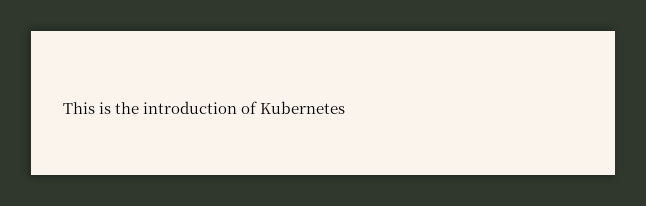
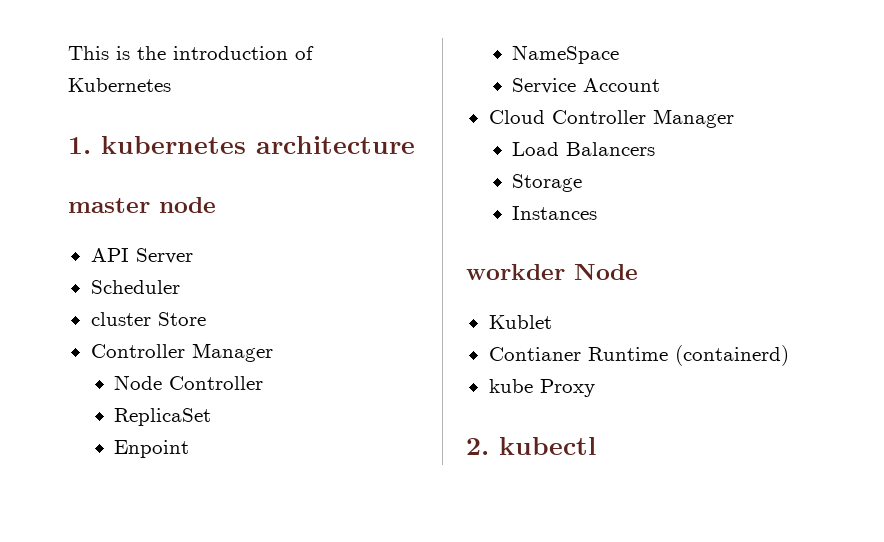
(346, 107) none -> [68,136,415,154] [68,197,216,213] [90,248,193,264] [90,280,180,294] [90,312,206,326] [90,343,273,362] [114,375,264,390] [114,408,212,426] [114,440,190,458] [512,45,620,64] [512,78,661,94] [488,109,734,128] [512,142,656,156] [512,174,583,192] [512,206,598,220] [466,263,638,280] [488,315,552,329] [488,345,789,366] [488,379,595,397] [466,437,596,455] // 1. kubernetes architecture // master node // API Server // Scheduler // cluster Store // Controller Manager // Node Controller // ReplicaSet // Enpoint // NameSpace // Service Account // Cloud Controller Manager // Load Balancers // Storage // Instances // workder Node // Kublet // Contianer Runtime (containerd) // kube Proxy // 2. kubectl

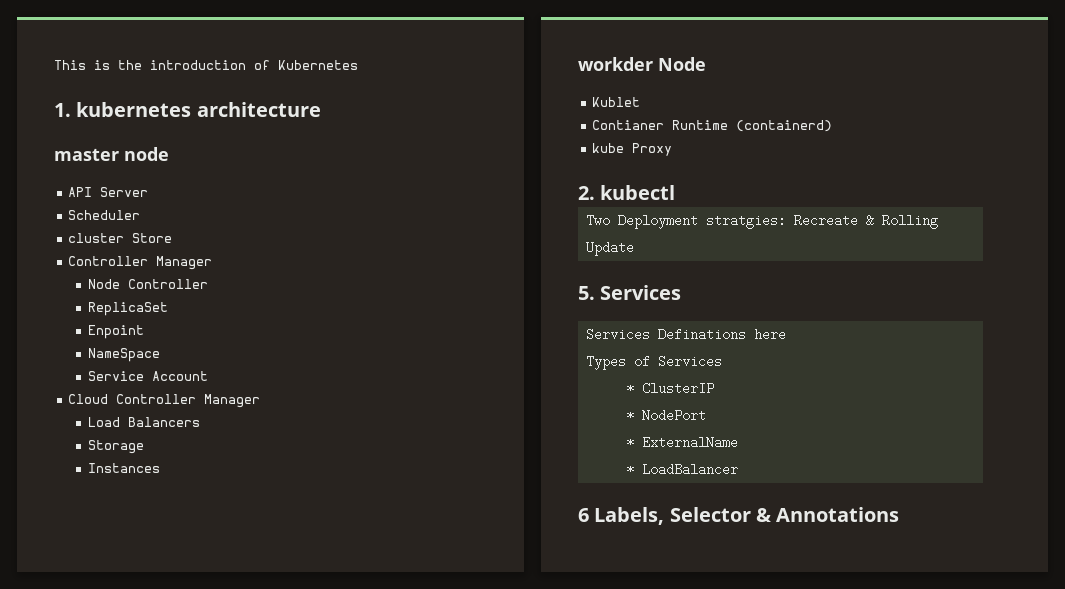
(596, 446) none -> [585,214,938,229] [585,241,634,256] [578,285,682,300] [585,328,786,341] [585,355,722,370] [625,382,714,395] [625,409,706,422] [625,436,738,449] [625,463,738,476] [578,507,900,525] // Two Deployment stratgies: Recreate & Rolling Update // 5. Services // Services Definations here // Types of Services // * ClusterIP // * NodePort // * ExternalName // * LoadBalancer // 6 Labels, Selector & Annotations

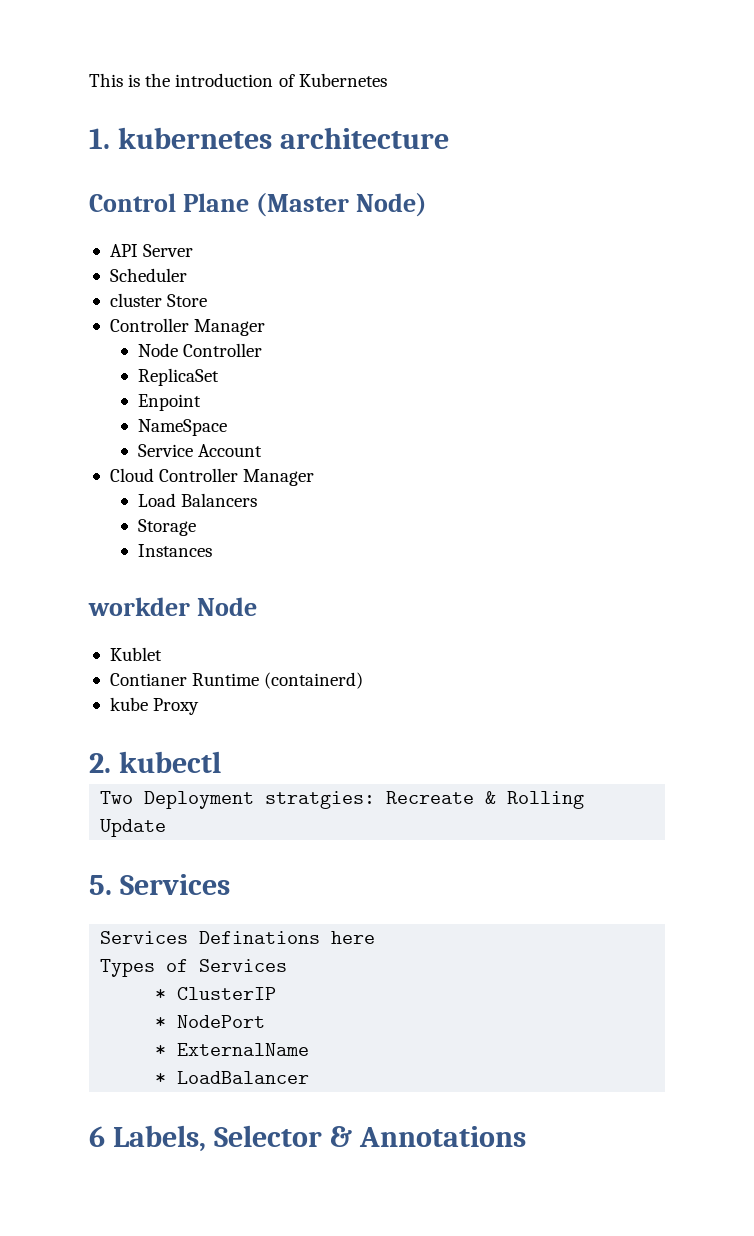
[54,147,169,161] master node -> [89,193,427,217] Control Plane (Master Node)

